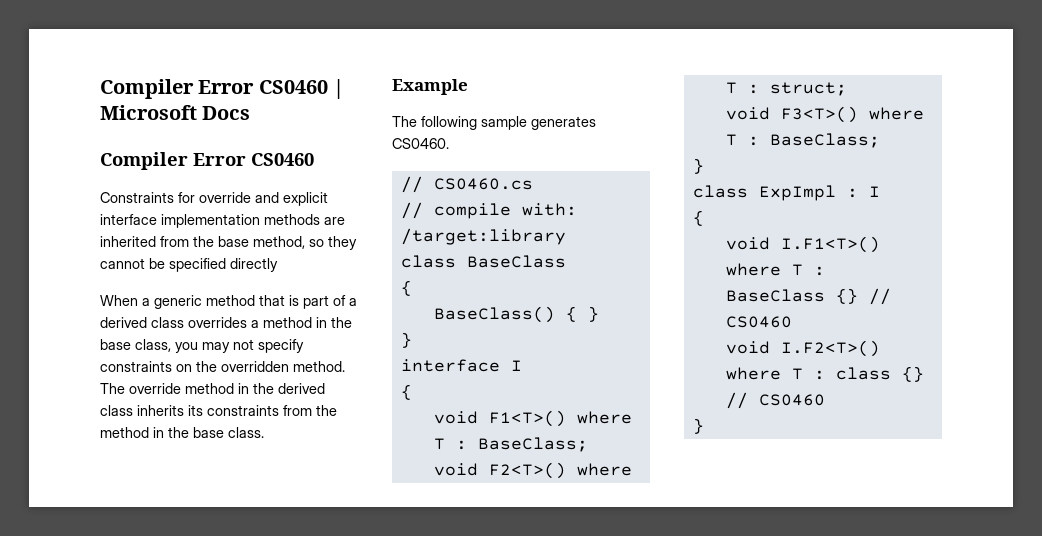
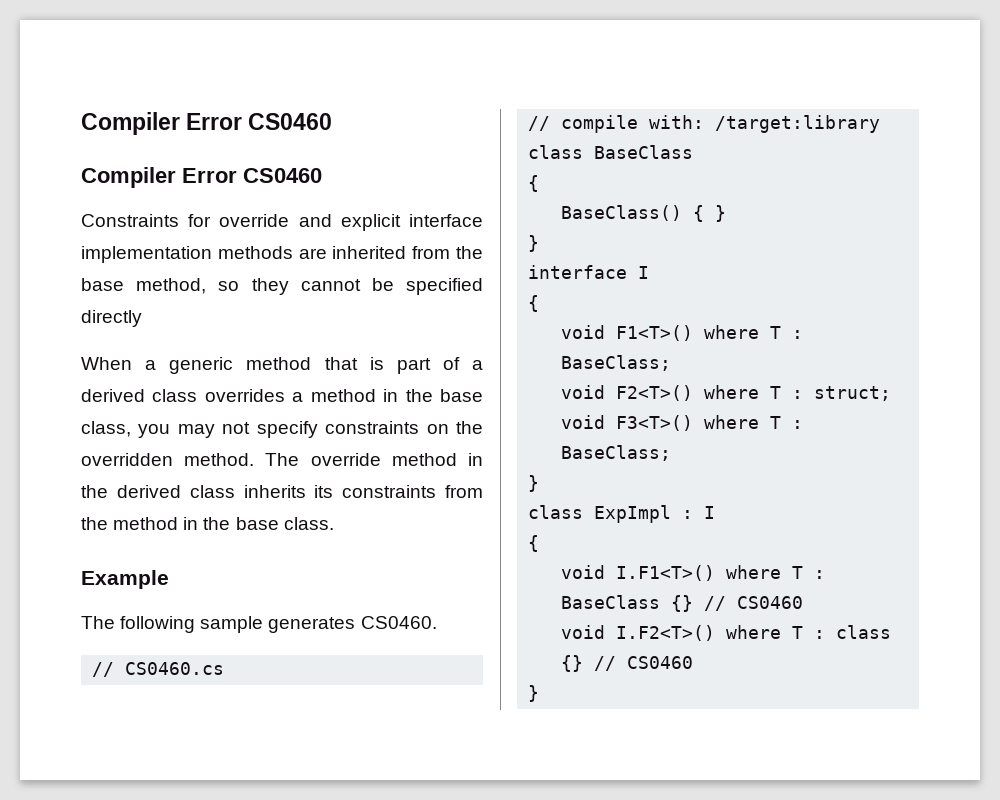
[100,79,345,99] [100,105,251,120] Compiler Error CS0460 | Microsoft Docs -> [81,112,333,135] Compiler Error CS0460

